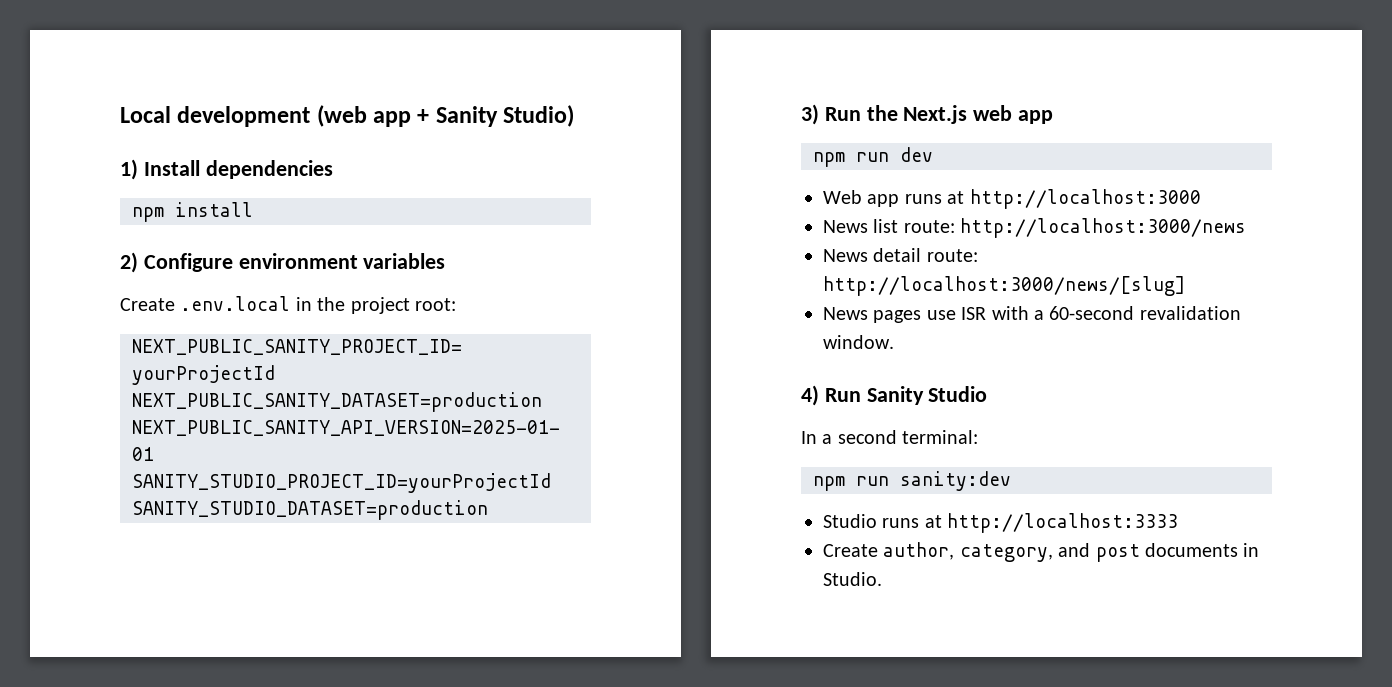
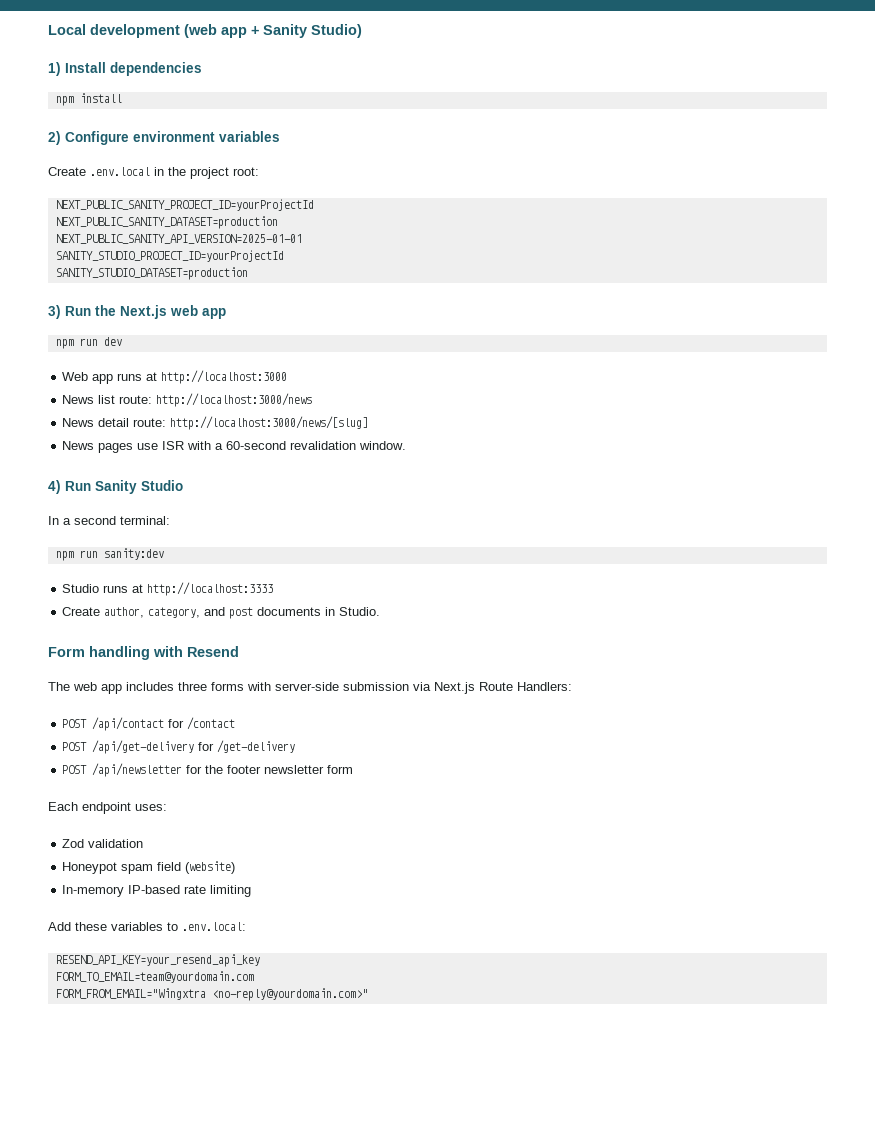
(882, 579) none -> [48,646,239,660] [48,682,572,694] [62,717,236,731] [62,740,296,754] [62,763,354,777] [48,802,167,814] [62,839,144,848] [62,861,236,874] [62,885,252,897] [48,922,246,931] [55,954,260,967] [55,971,254,983] [55,988,368,1001] // Form handling with Resend // The web app includes three forms with server-side submission via Next.js Route Handlers: // POST /api/contact for /contact // POST /api/get-delivery for /get-delivery // POST /api/newsletter for the footer newsletter form // Each endpoint uses: // Zod validation // Honeypot spam field (website) // In-memory IP-based rate limiting // Add these variables to .env.local: // RESEND_API_KEY=your_resend_api_key // FORM_TO_EMAIL=team@yourdomain.com // FORM_FROM_EMAIL="Wingxtra <no-reply@yourdomain.com>"

